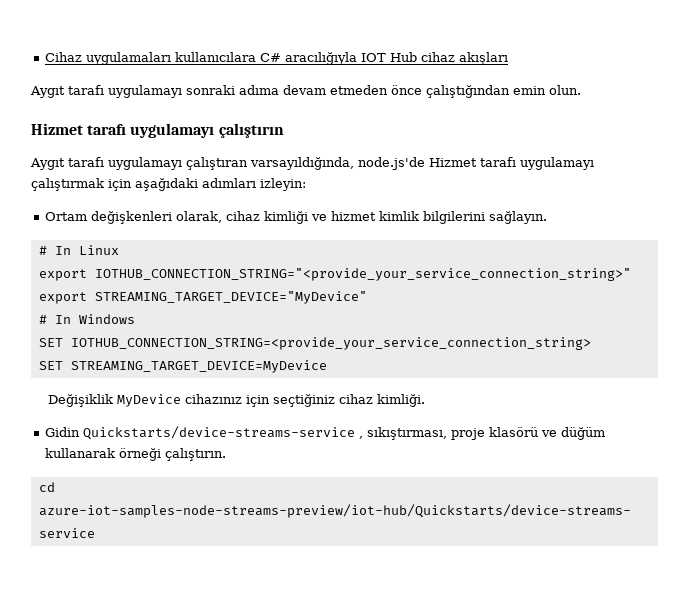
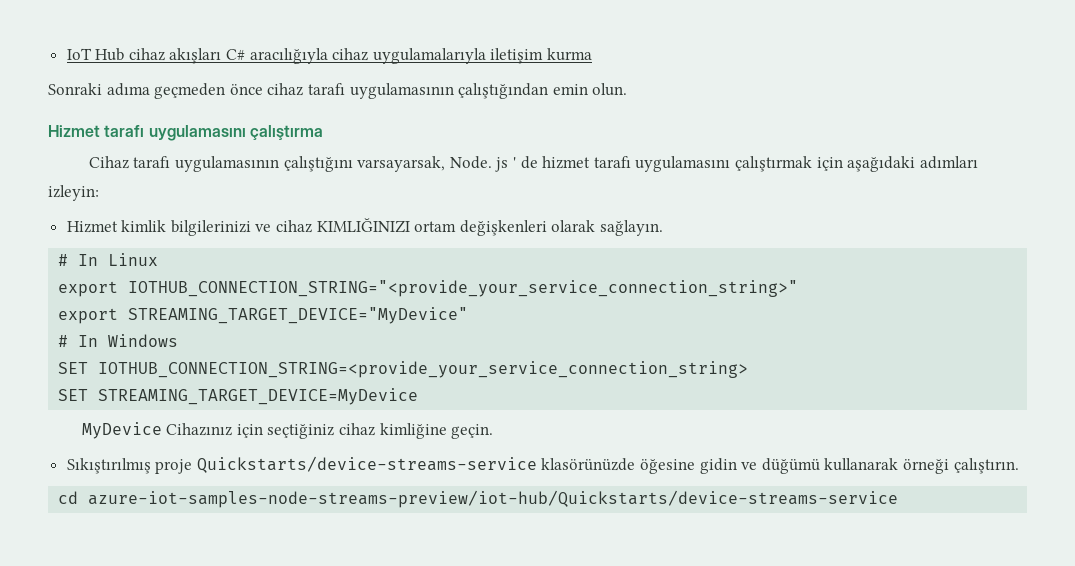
[44,52,508,65] [30,85,422,98] Cihaz uygulamaları kullanıcılara C# aracılığıyla IOT Hub cihaz akışları // Aygıt tarafı uygulamayı sonraki adıma devam etmeden önce -> [66,48,593,64] [48,83,454,99] IoT Hub cihaz akışları C# aracılığıyla cihaz uygulamalarıyla iletişim kurma // Sonraki adıma geçmeden önce cihaz tarafı uygulamasının
[130,123,284,138] [30,157,594,170] uygulamayı çalıştırın // Aygıt tarafı uygulamayı çalıştıran varsayıldığında, node.js'de Hizmet tarafı uygulamayı -> [148,125,323,141] [88,156,731,172] uygulamasını çalıştırma // Cihaz tarafı uygulamasının çalıştığını varsayarsak, Node. js ' de hizmet tarafı uygulamasını
[44,211,485,224] Ortam değişkenleri olarak, cihaz kimliği ve hizmet kimlik bilgilerini -> [66,218,596,236] Hizmet kimlik bilgilerinizi ve cihaz KIMLIĞINIZI ortam değişkenleri olarak
[47,394,425,407] [44,426,605,440] Değişiklik MyDevice cihazınız için seçtiğiniz cihaz kimliği. // Gidin Quickstarts/device-streams-service , sıkıştırması, proje klasörü ve düğüm -> [81,422,494,439] [66,456,820,474] MyDevice Cihazınız için seçtiğiniz cihaz kimliğine geçin. // Sıkıştırılmış proje Quickstarts/device-streams-service klasörünüzde öğesine gidin ve düğümü

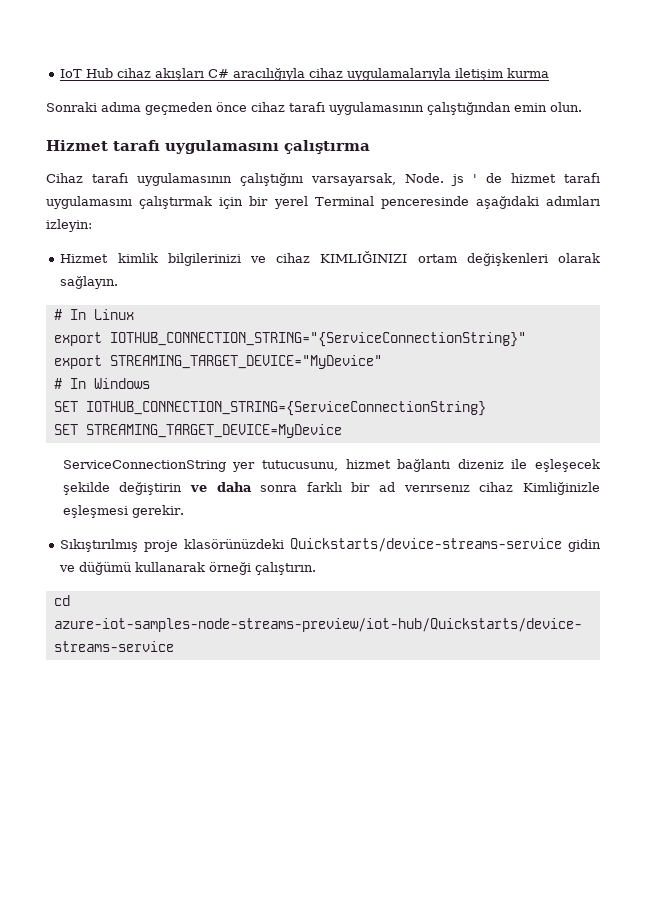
(843, 164) none -> [249,196,469,209] bir yerel Terminal penceresinde
[128,280,799,297] IOTHUB_CONNECTION_STRING="<provide_your_service_connection_string>" -> [109,332,526,347] IOTHUB_CONNECTION_STRING="{ServiceConnectionString}"
[98,361,749,378] IOTHUB_CONNECTION_STRING=<provide_your_service_connection_string> -> [85,401,486,416] IOTHUB_CONNECTION_STRING={ServiceConnectionString}
[81,422,494,439] MyDevice Cihazınız için seçtiğiniz cihaz kimliğine geçin. -> [62,459,600,472] [62,482,600,495] [62,505,184,518] ServiceConnectionString yer tutucusunu, hizmet bağlantı dizeniz ile eşleşecek şekilde değiştirin ve daha sonra farklı bir ad verırsenız cihaz Kimliğinizle eşleşmesi gerekir.
[196,456,696,474] Quickstarts/device-streams-service klasörünüzde öğesine -> [184,538,563,552] klasörünüzdeki Quickstarts/device-streams-service

